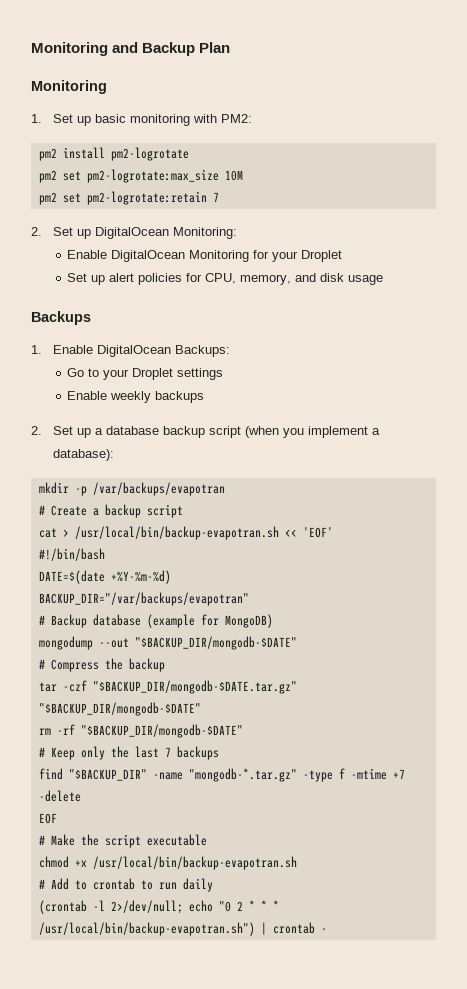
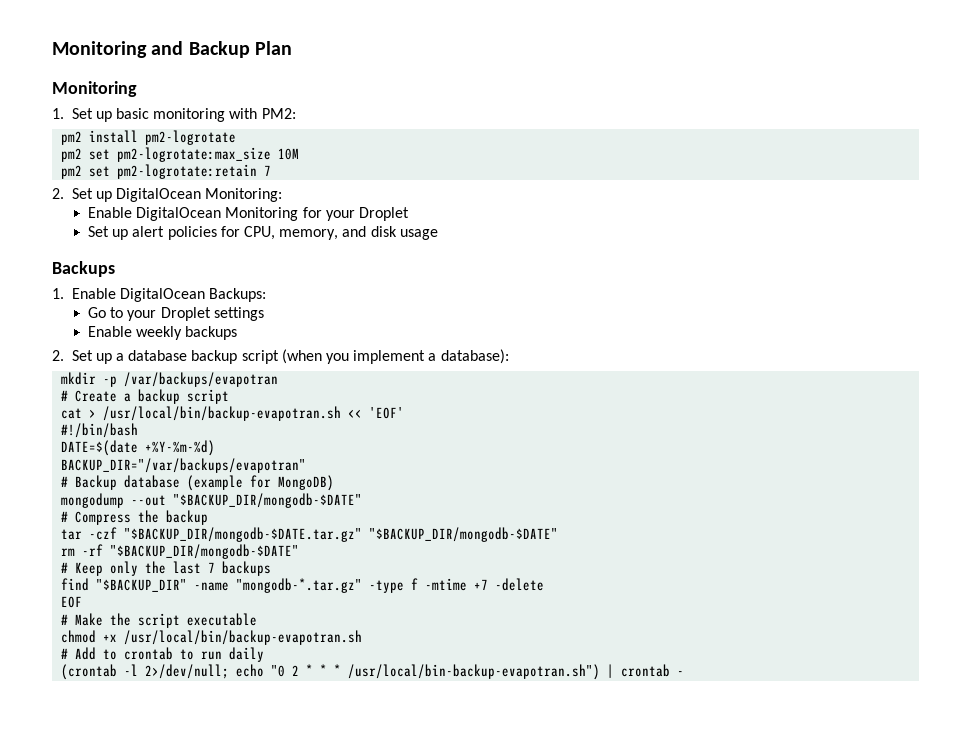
[38,922,255,936] /usr/local/bin/backup-evapotran.sh") -> [348,664,601,680] /usr/local/bin-backup-evapotran.sh")

